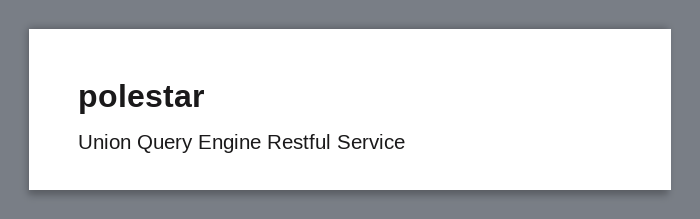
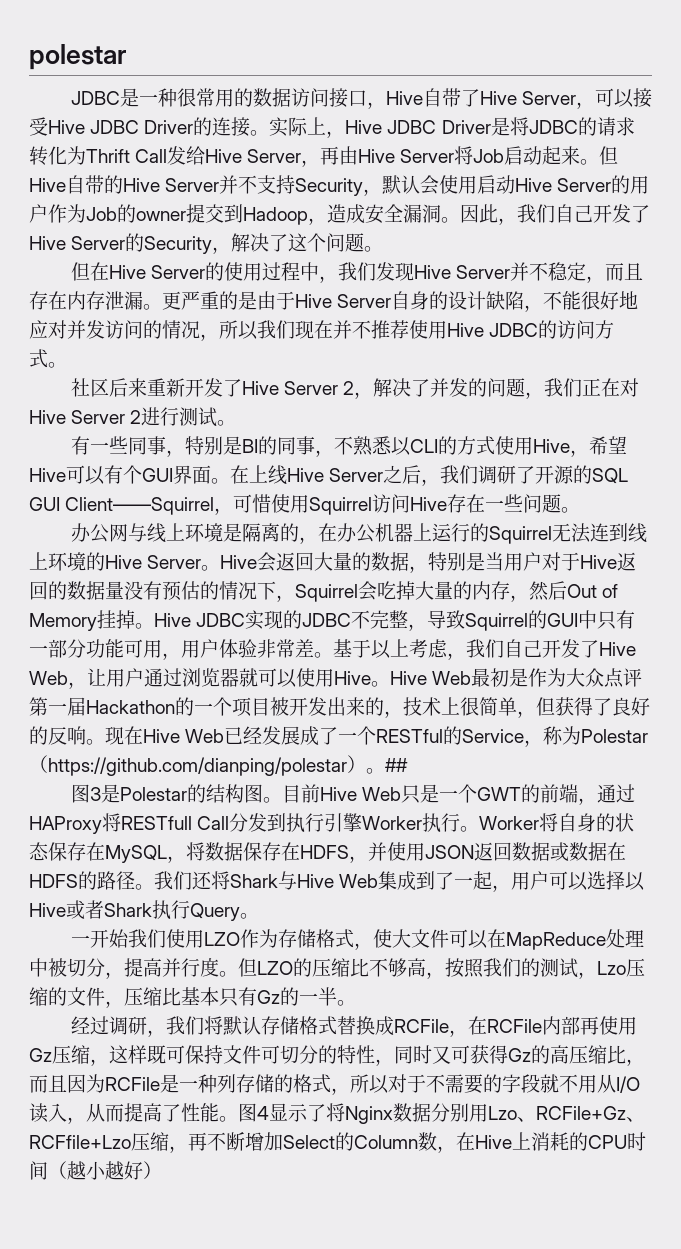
[78,134,405,153] Union Query Engine Restful Service -> [70,88,652,109] [29,117,635,138] [29,146,619,167] [29,175,650,196] [29,204,650,225] [29,233,384,254] [70,262,643,283] [29,291,639,312] [29,320,615,341] [29,349,67,368] [70,378,639,399] [29,407,237,427] [70,436,627,457] [29,465,629,486] [29,494,581,515] [70,523,647,544] [29,552,637,573] [29,581,619,602] [29,610,636,631] [29,639,636,660] [29,668,643,689] [29,697,650,718] [29,726,649,747] [29,755,408,776] [70,784,635,805] [29,813,635,834] [29,842,626,863] [29,871,646,892] [29,900,259,921] [70,929,644,950] [29,958,645,979] [29,987,356,1008] [70,1016,637,1037] [29,1045,645,1066] [29,1074,640,1095] [29,1103,645,1124] [29,1132,646,1153] [29,1161,162,1180] JDBC是一种很常用的数据访问接口，Hive自带了Hive Server，可以接受Hive JDBC Driver的连接。实际上，Hive JDBC Driver是将JDBC的请求转化为Thrift Call发给Hive Server，再由Hive Server将Job启动起来。但Hive自带的Hive Server并不支持Security，默认会使用启动Hive Server的用户作为Job的owner提交到Hadoop，造成安全漏洞。因此，我们自己开发了Hive Server的Security，解决了这个问题。 // 但在Hive Server的使用过程中，我们发现Hive Server并不稳定，而且存在内存泄漏。更严重的是由于Hive Server自身的设计缺陷，不能很好地应对并发访问的情况，所以我们现在并不推荐使用Hive JDBC的访问方式。 // 社区后来重新开发了Hive Server 2，解决了并发的问题，我们正在对Hive Server 2进行测试。 // 有一些同事，特别是BI的同事，不熟悉以CLI的方式使用Hive，希望Hive可以有个GUI界面。在上线Hive Server之后，我们调研了开源的SQL GUI Client——Squirrel，可惜使用Squirrel访问Hive存在一些问题。 // 办公网与线上环境是隔离的，在办公机器上运行的Squirrel无法连到线上环境的Hive Server。Hive会返回大量的数据，特别是当用户对于Hive返回的数据量没有预估的情况下，Squirrel会吃掉大量的内存，然后Out of Memory挂掉。Hive JDBC实现的JDBC不完整，导致Squirrel的GUI中只有一部分功能可用，用户体验非常差。基于以上考虑，我们自己开发了Hive Web，让用户通过浏览器就可以使用Hive。Hive Web最初是作为大众点评第一届Hackathon的一个项目被开发出来的，技术上很简单，但获得了良好的反响。现在Hive Web已经发展成了一个RESTful的Service，称为Polestar（https://github.com/dianping/polestar）。## // 图3是Polestar的结构图。目前Hive Web只是一个GWT的前端，通过HAProxy将RESTfull Call分发到执行引擎Worker执行。Worker将自身的状态保存在MySQL，将数据保存在HDFS，并使用JSON返回数据或数据在HDFS的路径。我们还将Shark与Hive Web集成到了一起，用户可以选择以Hive或者Shark执行Query。 // 一开始我们使用LZO作为存储格式，使大文件可以在MapReduce处理中被切分，提高并行度。但LZO的压缩比不够高，按照我们的测试，Lzo压缩的文件，压缩比基本只有Gz的一半。 // 经过调研，我们将默认存储格式替换成RCFile，在RCFile内部再使用Gz压缩，这样既可保持文件可切分的特性，同时又可获得Gz的高压缩比，而且因为RCFile是一种列存储的格式，所以对于不需要的字段就不用从I/O读入，从而提高了性能。图4显示了将Nginx数据分别用Lzo、RCFile+Gz、RCFfile+Lzo压缩，再不断增加Select的Column数，在Hive上消耗的CPU时间（越小越好）

